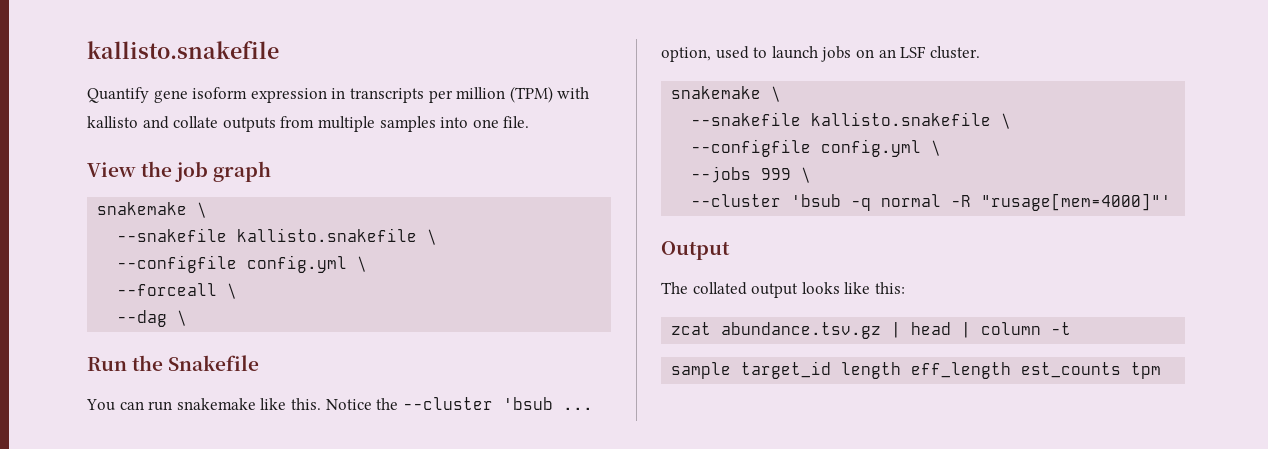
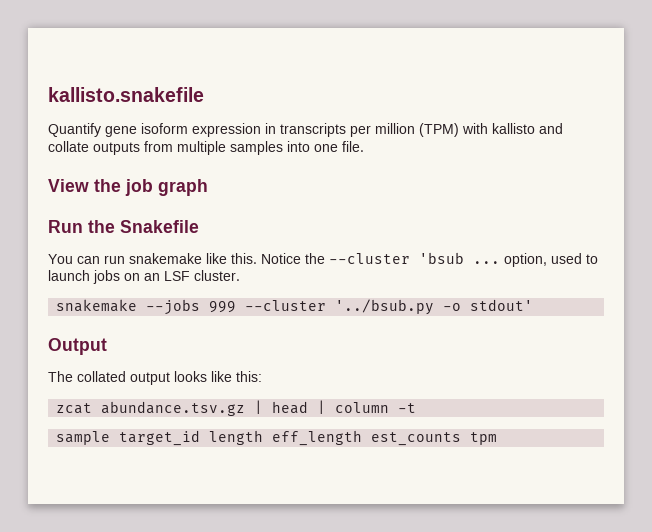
[97,202,208,218] [117,228,438,245] [117,255,368,273] [117,283,238,299] [117,310,188,327] // snakemake \ // --snakefile kallisto.snakefile \ // --configfile config.yml \ // --forceall \ // --dag \ -> (208, 187) none
[771,86,782,102] [691,112,1012,129] [691,139,942,157] [691,166,812,183] [691,193,1172,211] \ // --snakefile kallisto.snakefile \ // --configfile config.yml \ // --jobs 999 \ // --cluster 'bsub -q normal -R "rusage[mem=4000]"' -> [146,299,534,315] --jobs 999 --cluster '../bsub.py -o stdout'

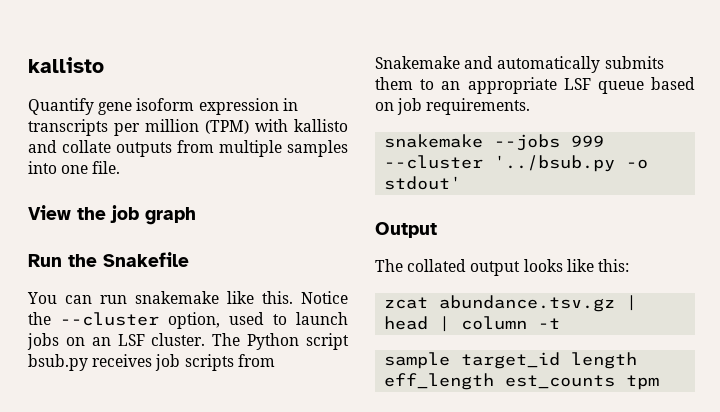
[48,87,204,102] kallisto.snakefile -> [28,57,104,73] kallisto
[419,252,500,264] 'bsub ... -> (159, 319) none
(240, 275) none -> [212,333,349,350] [28,354,275,371] [375,56,664,73] [375,77,695,94] [375,98,531,115] The Python script bsub.py receives job scripts from Snakemake and automatically submits them to an appropriate LSF queue based on job requirements.

